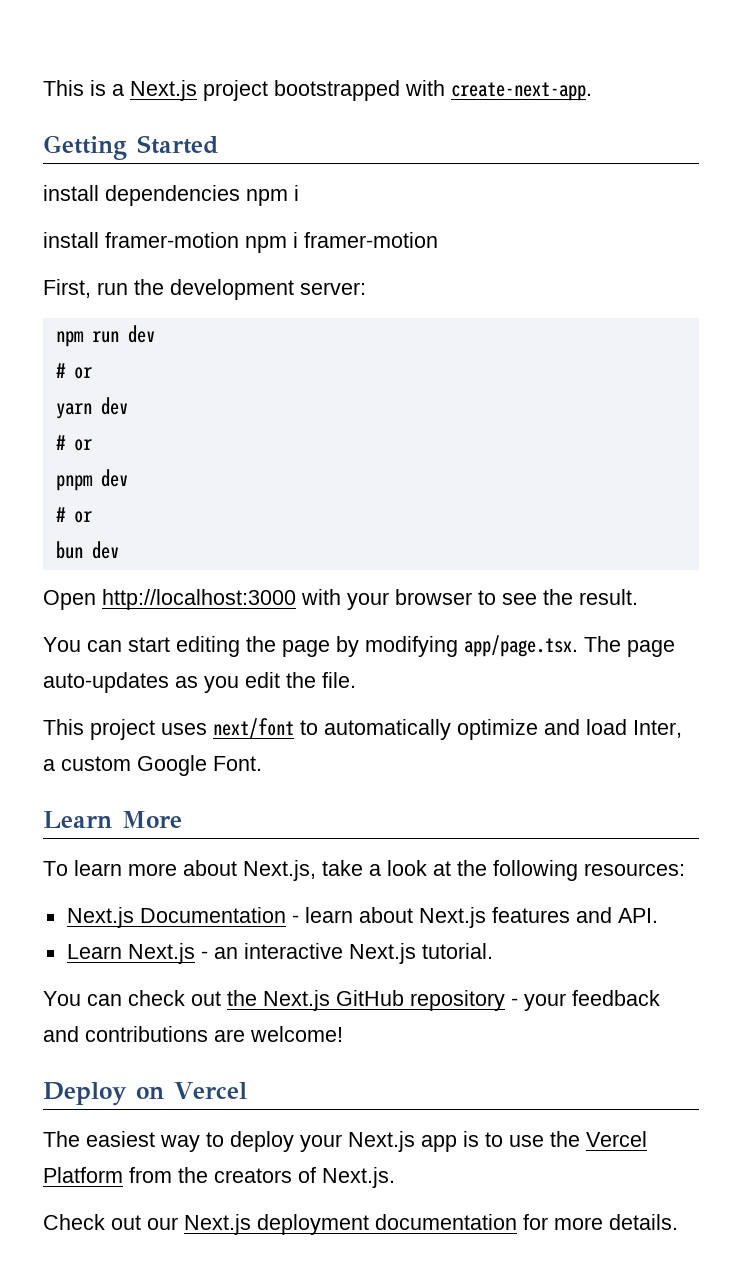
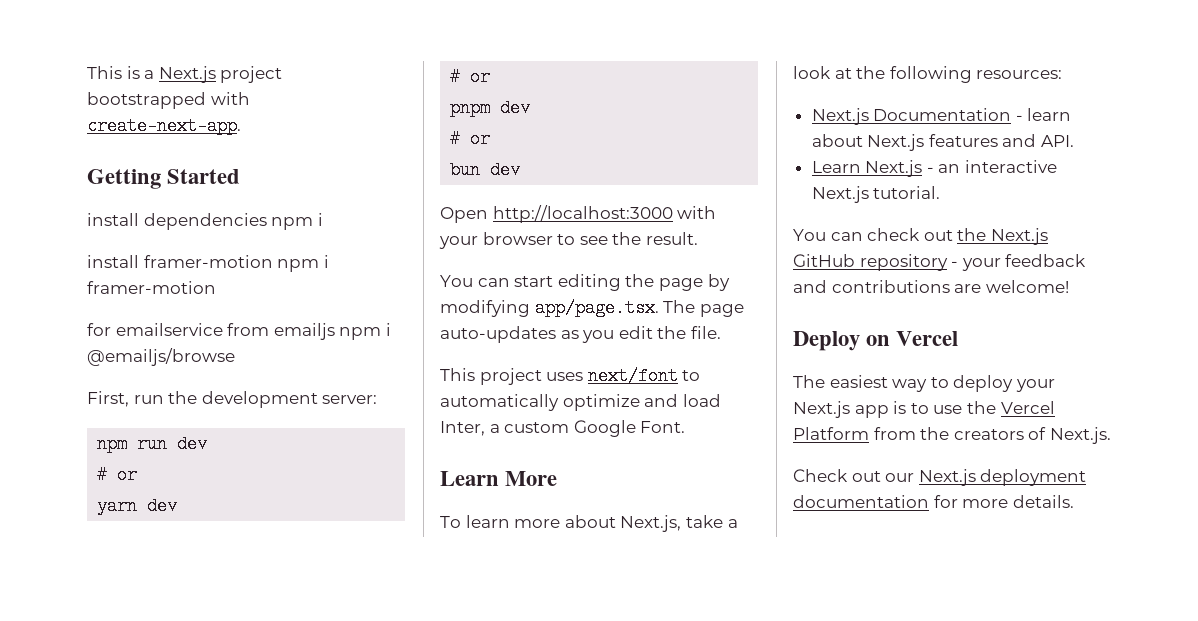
(438, 240) none -> [87,323,391,340] [87,348,235,366] // for emailservice from emailjs npm i @emailjs/browse

